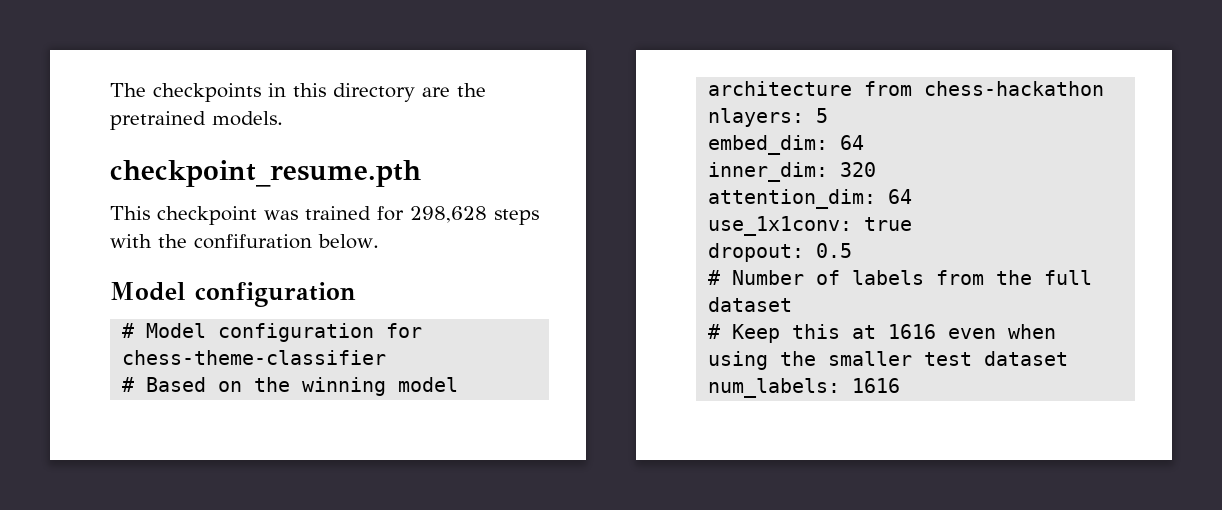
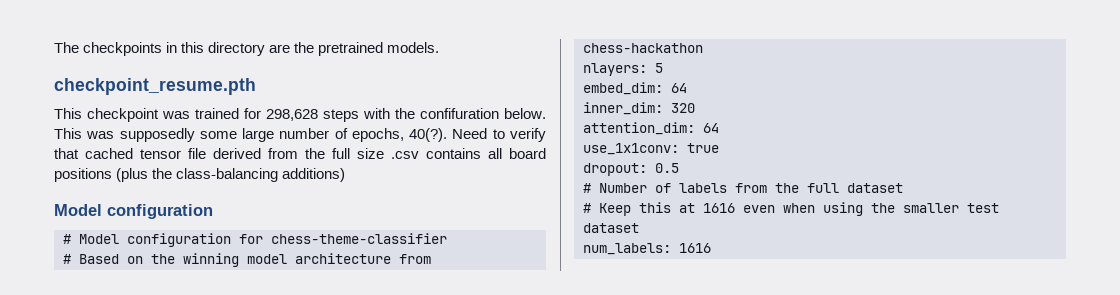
(379, 241) none -> [54,128,546,142] [54,148,546,159] [54,168,346,182] This was supposedly some large number of epochs, 40(?). Need to verify that cached tensor file derived from the full size .csv contains all board positions (plus the class-balancing additions)

